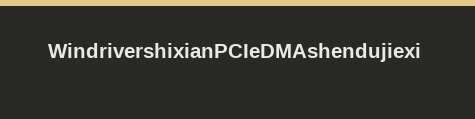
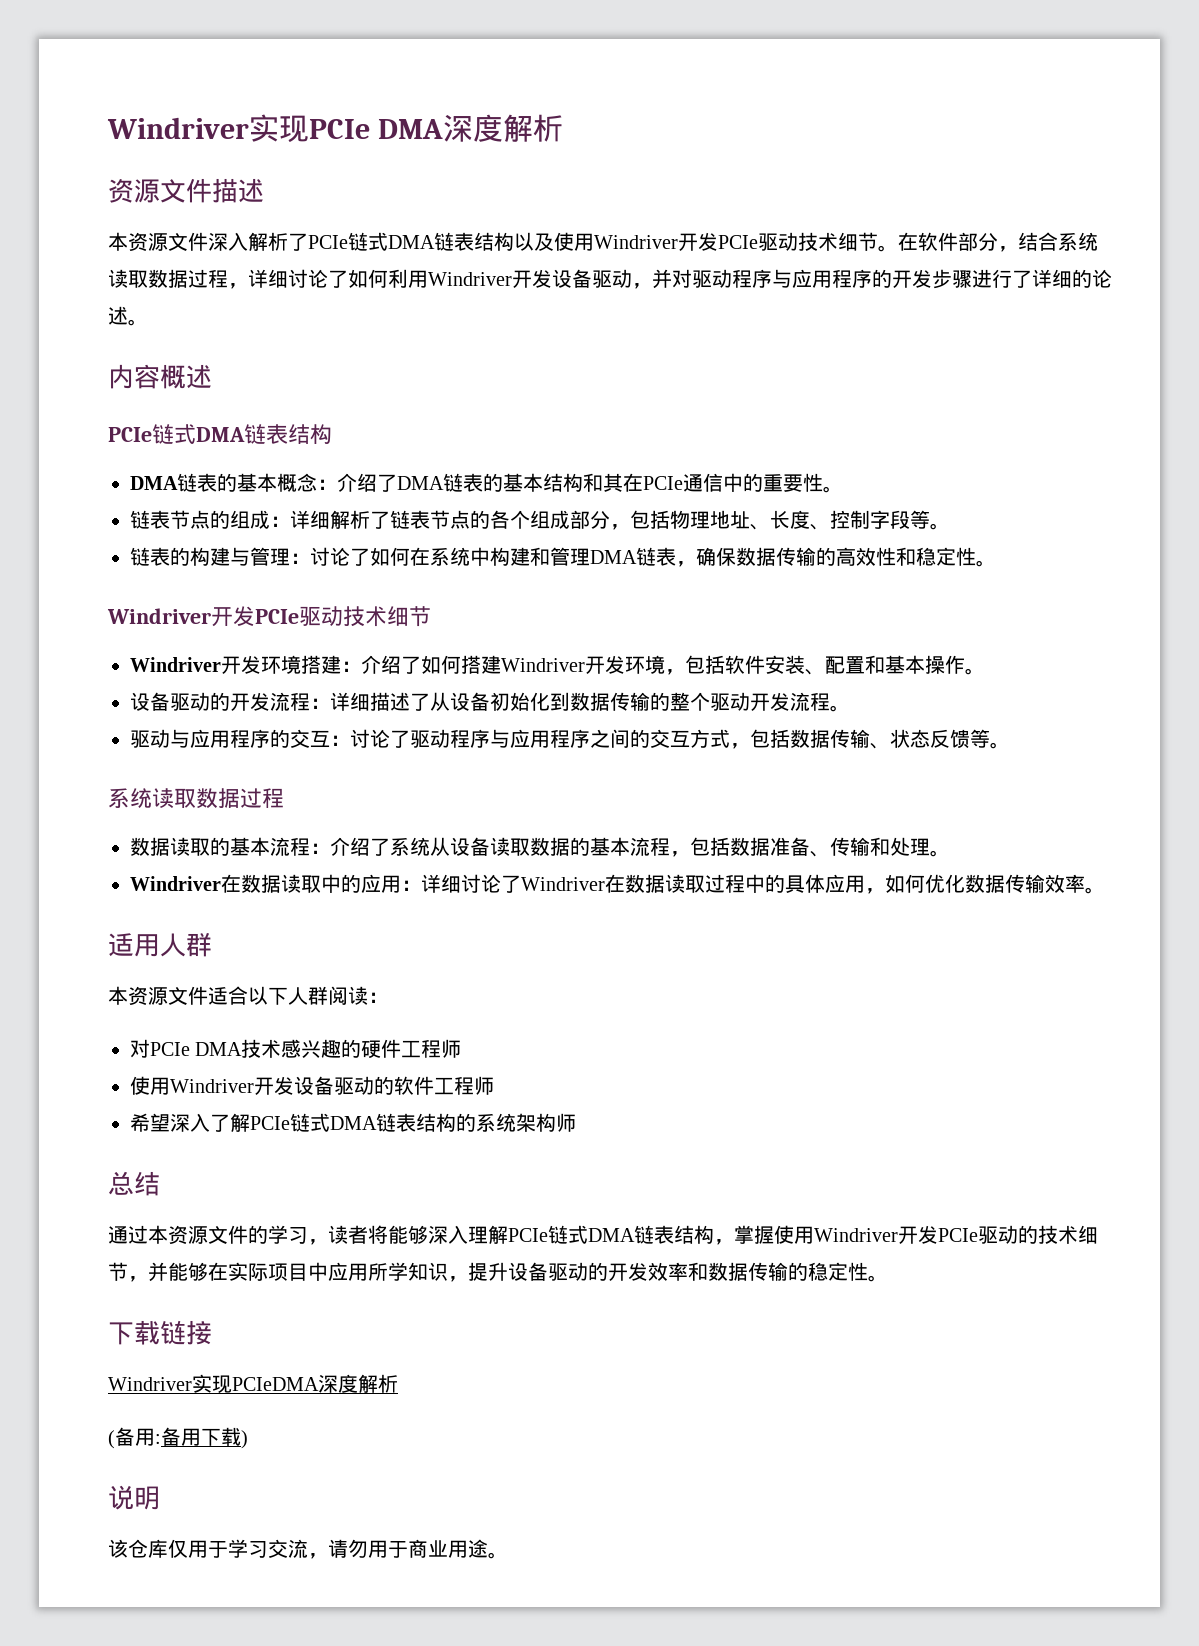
[48,43,421,62] WindrivershixianPCIeDMAshendujiexi -> [107,114,564,143] [108,178,264,203] [108,232,1098,252] [108,269,1112,289] [108,306,148,326] [108,364,212,389] [108,424,332,444] [130,473,843,493] [130,510,950,530] [130,547,996,567] [107,606,431,627] [130,655,985,675] [130,692,850,712] [130,729,1010,749] [108,788,284,809] [130,837,950,857] [130,874,1105,894] [108,932,212,957] [108,986,388,1006] [130,1039,462,1059] [130,1076,494,1095] [130,1113,576,1132] [108,1171,160,1196] [108,1225,1098,1245] [108,1262,888,1282] [108,1320,212,1345] [108,1374,398,1394] [108,1427,248,1449] [108,1485,160,1510] [108,1539,508,1559] Windriver实现PCIe DMA深度解析 // 资源文件描述 // 本资源文件深入解析了PCIe链式DMA链表结构以及使用Windriver开发PCIe驱动技术细节。在软件部分，结合系统读取数据过程，详细讨论了如何利用Windriver开发设备驱动，并对驱动程序与应用程序的开发步骤进行了详细的论述。 // 内容概述 // PCIe链式DMA链表结构 // DMA链表的基本概念：介绍了DMA链表的基本结构和其在PCIe通信中的重要性。 // 链表节点的组成：详细解析了链表节点的各个组成部分，包括物理地址、长度、控制字段等。 // 链表的构建与管理：讨论了如何在系统中构建和管理DMA链表，确保数据传输的高效性和稳定性。 // Windriver开发PCIe驱动技术细节 // Windriver开发环境搭建：介绍了如何搭建Windriver开发环境，包括软件安装、配置和基本操作。 // 设备驱动的开发流程：详细描述了从设备初始化到数据传输的整个驱动开发流程。 // 驱动与应用程序的交互：讨论了驱动程序与应用程序之间的交互方式，包括数据传输、状态反馈等。 // 系统读取数据过程 // 数据读取的基本流程：介绍了系统从设备读取数据的基本流程，包括数据准备、传输和处理。 // Windriver在数据读取中的应用：详细讨论了Windriver在数据读取过程中的具体应用，如何优化数据传输效率。 // 适用人群 // 本资源文件适合以下人群阅读： // 对PCIe DMA技术感兴趣的硬件工程师 // 使用Windriver开发设备驱动的软件工程师 // 希望深入了解PCIe链式DMA链表结构的系统架构师 // 总结 // 通过本资源文件的学习，读者将能够深入理解PCIe链式DMA链表结构，掌握使用Windriver开发PCIe驱动的技术细节，并能够在实际项目中应用所学知识，提升设备驱动的开发效率和数据传输的稳定性。 // 下载链接 // Windriver实现PCIeDMA深度解析 // (备用:备用下载) // 说明 // 该仓库仅用于学习交流，请勿用于商业用途。

